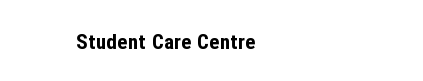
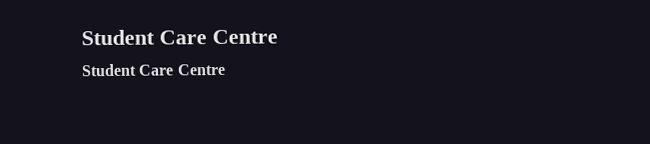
[76,34,257,49] Student Care Centre -> [81,29,278,46] [81,63,226,77] Student Care Centre // Student Care Centre

